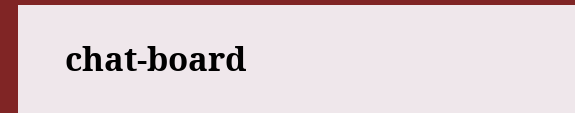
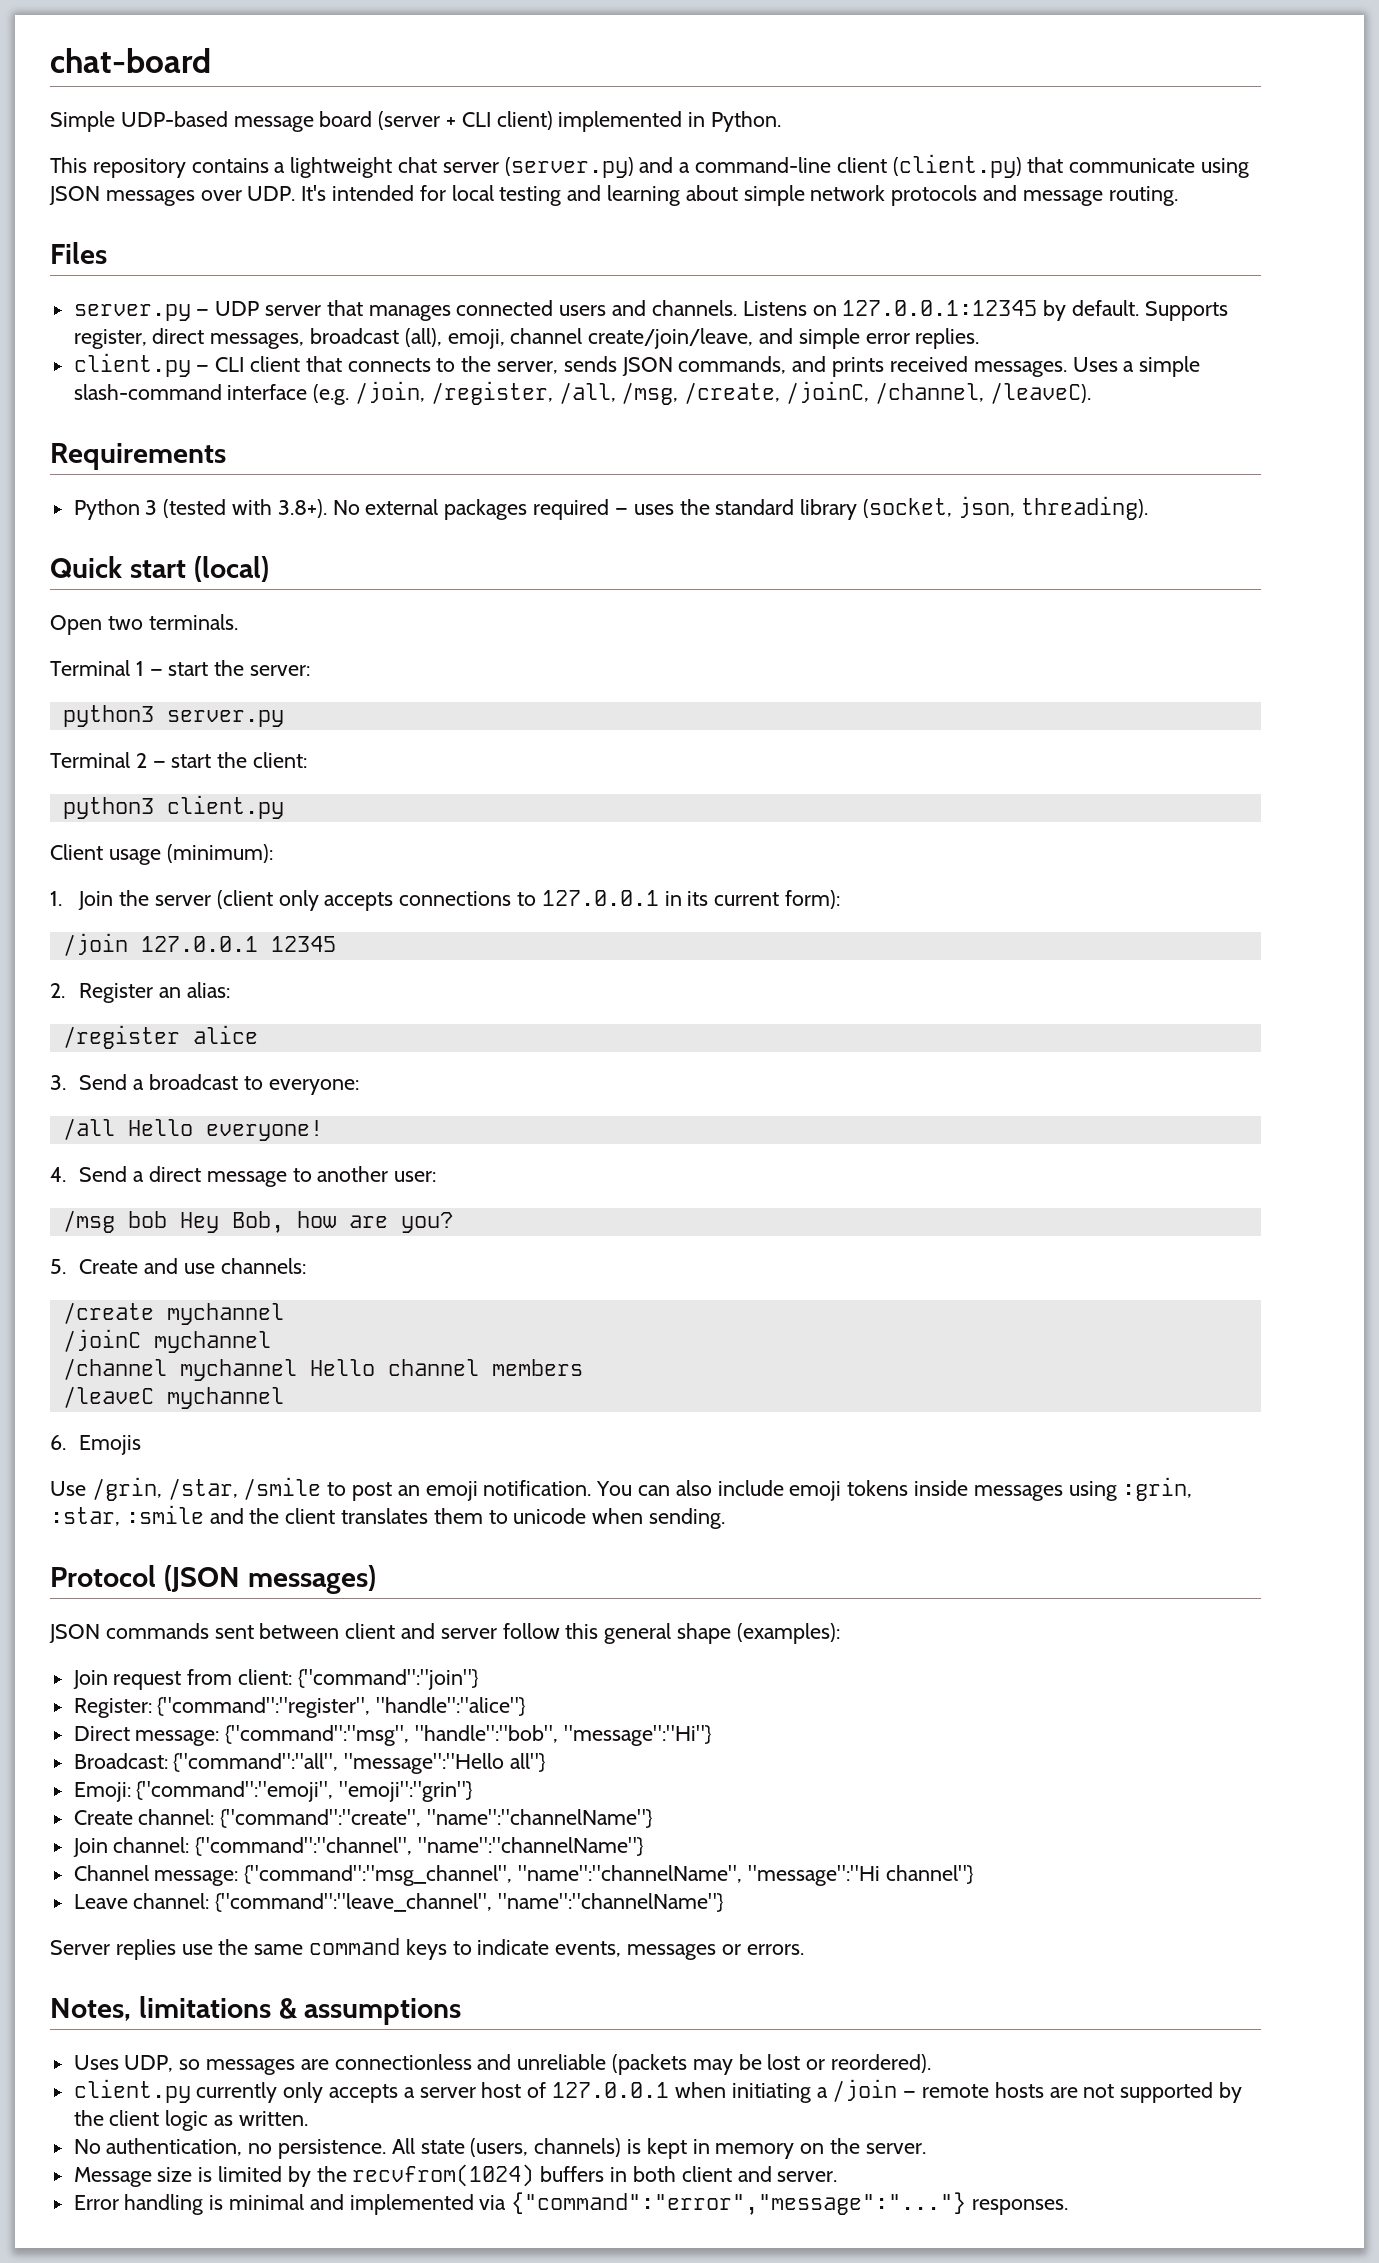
(246, 58) none -> [50,111,782,132] [50,154,1250,178] [49,185,1178,206] [50,242,107,264] [73,300,1228,321] [73,328,980,349] [73,353,1201,377] [73,381,1091,405] [50,443,226,470] [73,496,1148,520] [50,556,269,582] [50,614,238,635] [50,660,311,676] [62,705,284,727] [50,752,308,768] [62,795,284,819] [50,844,273,865] [50,890,841,911] [62,933,336,956] [50,982,230,1003] [62,1025,258,1049] [50,1074,359,1095] [62,1118,323,1141] [50,1166,437,1187] [62,1210,453,1233] [50,1258,306,1274] [62,1302,284,1325] [62,1329,271,1353] [62,1358,583,1381] [62,1386,284,1409] [50,1435,142,1455] [50,1477,1193,1501] [50,1505,726,1529] [50,1565,376,1594] [49,1623,840,1644] [72,1669,479,1690] [73,1697,527,1718] [73,1725,712,1746] [73,1753,547,1774] [73,1781,474,1802] [73,1809,654,1828] [72,1837,645,1857] [73,1865,974,1886] [73,1893,725,1912] [50,1938,804,1960] [50,1996,462,2025] [73,2054,932,2075] [73,2079,1242,2103] [73,2110,308,2131] [73,2138,926,2159] [73,2164,838,2187] [73,2192,1069,2215] // Simple UDP-based message board (server + CLI client) implemented in Python. // This repository contains a lightweight chat server (server.py) and a command-line client (client.py) that communicate using JSON messages over UDP. It's intended for local testing and learning about simple network protocols and message routing. // Files // server.py — UDP server that manages connected users and channels. Listens on 127.0.0.1:12345 by default. Supports register, direct messages, broadcast (all), emoji, channel create/join/leave, and simple error replies. // client.py — CLI client that connects to the server, sends JSON commands, and prints received messages. Uses a simple slash-command interface (e.g. /join, /register, /all, /msg, /create, /joinC, /channel, /leaveC). // Requirements // Python 3 (tested with 3.8+). No external packages required — uses the standard library (socket, json, threading). // Quick start (local) // Open two terminals. // Terminal 1 — start the server: // python3 server.py // Terminal 2 — start the client: // python3 client.py // Client usage (minimum): // 1. Join the server (client only accepts connections to 127.0.0.1 in its current form): // /join 127.0.0.1 12345 // 2. Register an alias: // /register alice // 3. Send a broadcast to everyone: // /all Hello everyone! // 4. Send a direct message to another user: // /msg bob Hey Bob, how are you? // 5. Create and use channels: // /create mychannel // /joinC mychannel // /channel mychannel Hello channel members // /leaveC mychannel // 6. Emojis // Use /grin, /star, /smile to post an emoji notification. You can also include emoji tokens inside messages using :grin, :star, :smile and the client translates them to unicode when sending. // Protocol (JSON messages) // JSON commands sent between client and server follow this general shape (examples): // Join request from client: {"command":"join"} // Register: {"command":"register", "handle":"alice"} // Direct message: {"command":"msg", "handle":"bob", "message":"Hi"} // Broadcast: {"command":"all", "message":"Hello all"} // Emoji: {"command":"emoji", "emoji":"grin"} // Create channel: {"command":"create", "name":"channelName"} // Join channel: {"command":"channel", "name":"channelName"} // Channel message: {"command":"msg_channel", "name":"channelName", "message":"Hi channel"} // Leave channel: {"command":"leave_channel", "name":"channelName"} // Server replies use the same command keys to indicate events, messages or errors. // Notes, limitations & assumptions // Uses UDP, so messages are connectionless and unreliable (packets may be lost or reordered). // client.py currently only accepts a server host of 127.0.0.1 when initiating a /join — remote hosts are not supported by the client logic as written. // No authentication, no persistence. All state (users, channels) is kept in memory on the server. // Message size is limited by the recvfrom(1024) buffers in both client and server. // Error handling is minimal and implemented via {"command":"error","message":"..."} responses.

